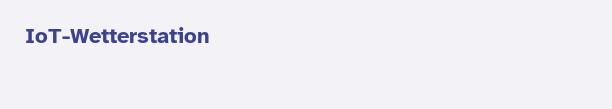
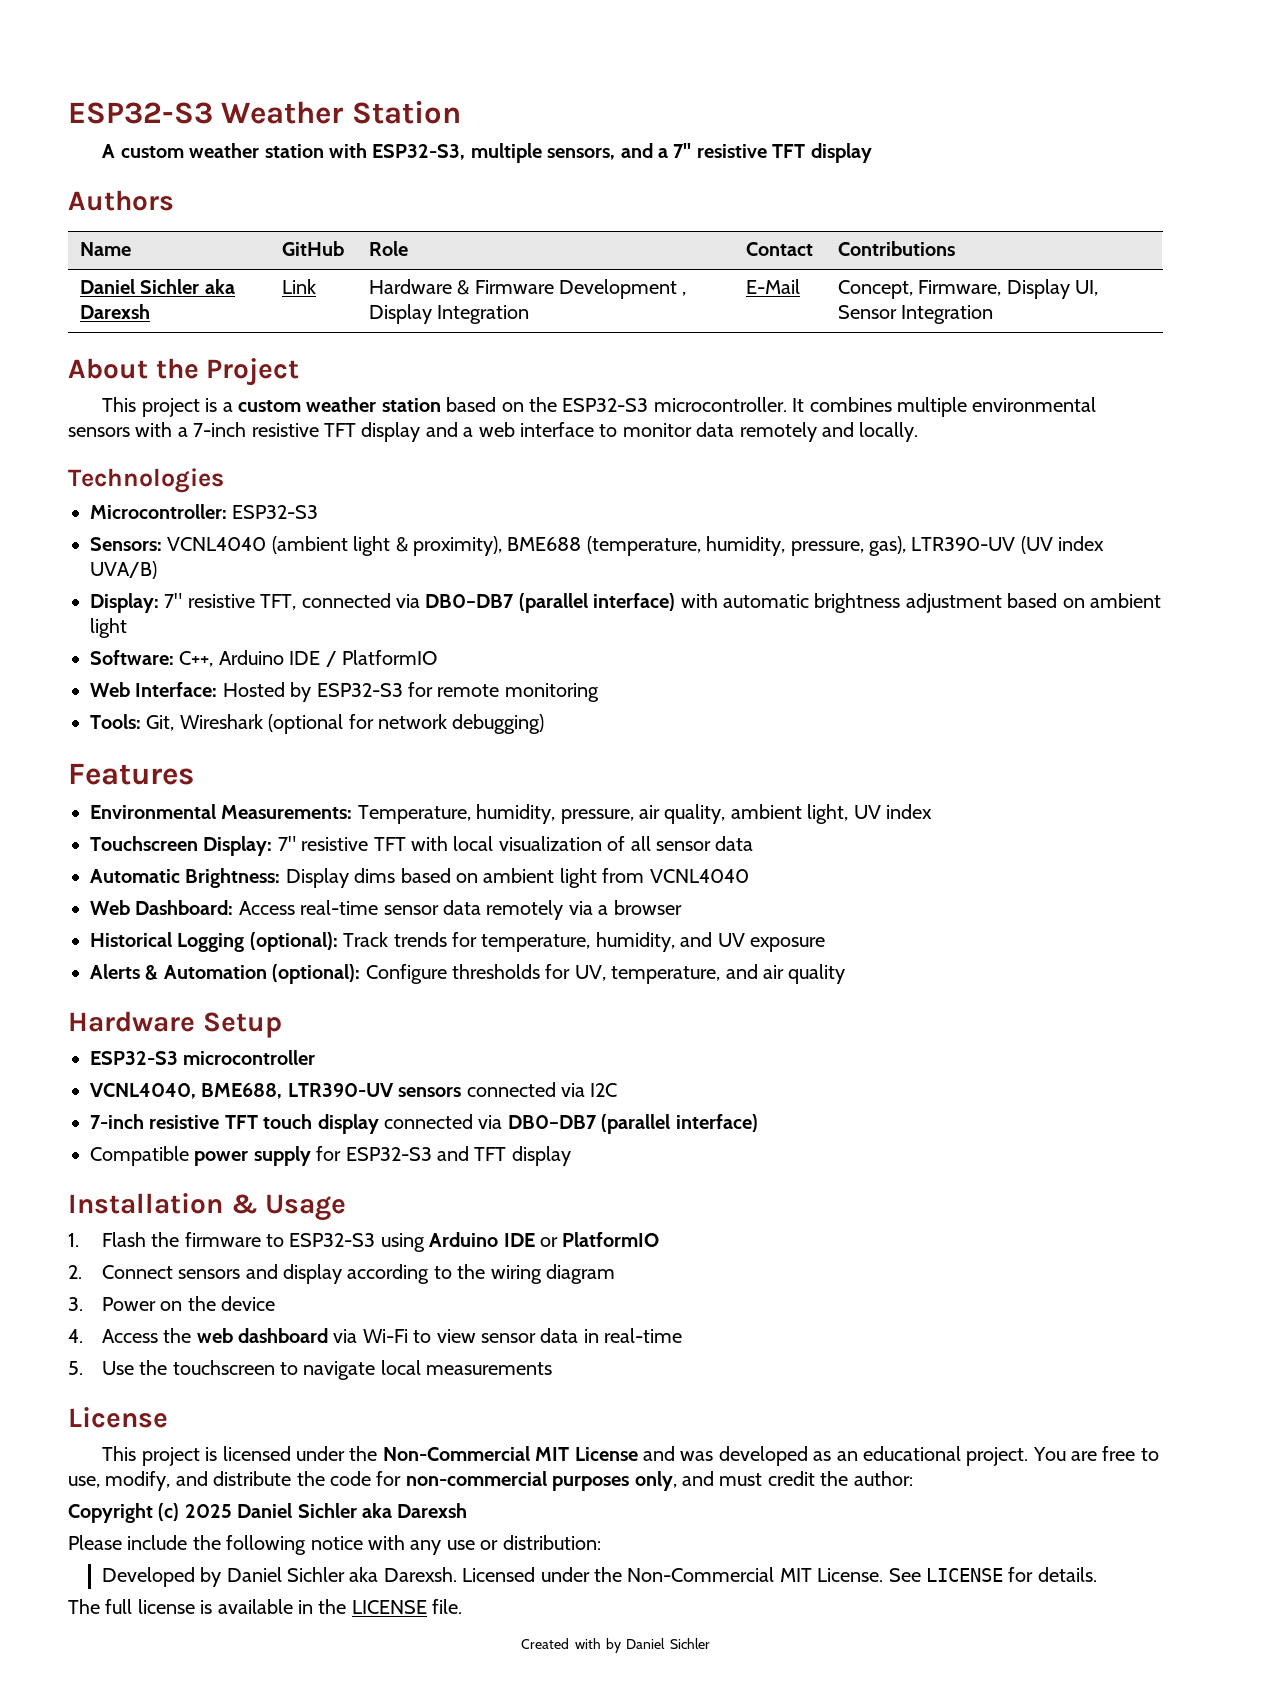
[25,27,210,43] IoT-Wetterstation -> [68,100,461,124] [102,143,872,163] [68,190,174,211] [79,242,131,256] [281,241,344,256] [368,241,408,256] [745,242,813,256] [837,241,955,256] [79,279,235,294] [79,304,150,319] [281,279,316,294] [368,279,687,299] [368,304,530,324] [745,279,800,294] [837,279,1098,299] [837,305,994,324] [68,358,300,386] [102,397,1097,417] [68,422,919,442] [68,468,224,493] [90,504,319,519] [90,536,1105,556] [90,561,157,579] [90,593,1161,613] [90,618,127,638] [90,650,437,667] [90,682,599,702] [90,714,545,734] [68,763,194,785] [90,804,932,824] [90,836,754,856] [90,868,749,888] [90,900,682,920] [90,932,825,952] [90,964,846,984] [68,1011,282,1038] [90,1050,316,1065] [90,1082,618,1099] [90,1114,758,1134] [90,1146,571,1166] [68,1193,347,1221] [68,1232,660,1252] [68,1264,615,1284] [68,1296,275,1311] [68,1328,683,1343] [68,1360,553,1380] [68,1407,168,1428] [102,1446,1159,1466] [68,1471,913,1491] [68,1503,468,1523] [68,1535,601,1555] [101,1567,1097,1587] [68,1599,463,1614] [521,1638,710,1653] ESP32-S3 Weather Station // A custom weather station with ESP32-S3, multiple sensors, and a 7" resistive TFT display // Authors // Name | GitHub | Role | Contact | Contributions // Daniel Sichler aka Darexsh | Link | Hardware & Firmware Development , Display Integration | E-Mail | Concept, Firmware, Display UI, Sensor Integration // About the Project // This project is a custom weather station based on the ESP32-S3 microcontroller. It combines multiple environmental sensors with a 7-inch resistive TFT display and a web interface to monitor data remotely and locally. // Technologies // Microcontroller: ESP32-S3 // Sensors: VCNL4040 (ambient light & proximity), BME688 (temperature, humidity, pressure, gas), LTR390-UV (UV index UVA/B) // Display: 7" resistive TFT, connected via DB0–DB7 (parallel interface) with automatic brightness adjustment based on ambient light // Software: C++, Arduino IDE / PlatformIO // Web Interface: Hosted by ESP32-S3 for remote monitoring // Tools: Git, Wireshark (optional for network debugging) // Features // Environmental Measurements: Temperature, humidity, pressure, air quality, ambient light, UV index // Touchscreen Display: 7" resistive TFT with local visualization of all sensor data // Automatic Brightness: Display dims based on ambient light from VCNL4040 // Web Dashboard: Access real-time sensor data remotely via a browser // Historical Logging (optional): Track trends for temperature, humidity, and UV exposure // Alerts & Automation (optional): Configure thresholds for UV, temperature, and air quality // Hardware Setup // ESP32-S3 microcontroller // VCNL4040, BME688, LTR390-UV sensors connected via I2C // 7-inch resistive TFT touch display connected via DB0–DB7 (parallel interface) // Compatible power supply for ESP32-S3 and TFT display // Installation & Usage // 1. Flash the firmware to ESP32-S3 using Arduino IDE or PlatformIO // 2. Connect sensors and display according to the wiring diagram // 3. Power on the device // 4. Access the web dashboard via Wi-Fi to view sensor data in real-time // 5. Use the touchscreen to navigate local measurements // License // This project is licensed under the Non-Commercial MIT License and was developed as an educational project. You are free to use, modify, and distribute the code for non-commercial purposes only, and must credit the author: // Copyright (c) 2025 Daniel Sichler aka Darexsh // Please include the following notice with any use or distribution: // Developed by Daniel Sichler aka Darexsh. Licensed under the Non-Commercial MIT License. See LICENSE for details. // The full license is available in the LICENSE file. // Created with by Daniel Sichler

